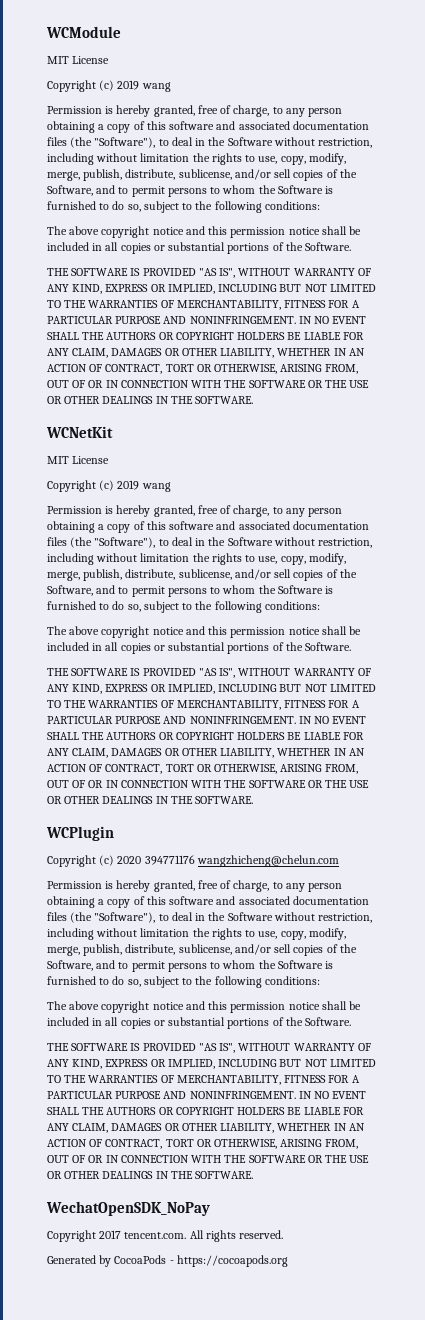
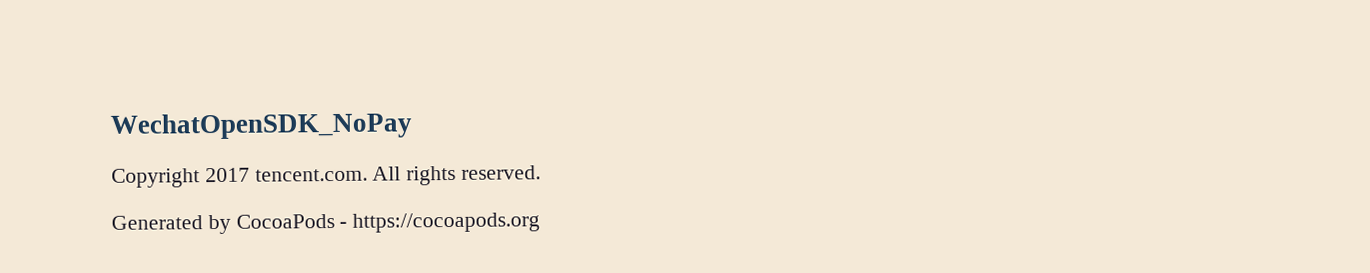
[46,26,121,38] [47,56,110,64] [47,80,171,92] [47,105,343,117] [47,121,369,133] [47,137,373,148] [47,153,346,165] [47,169,357,181] [47,185,334,197] [47,201,320,213] [47,226,362,238] [47,242,352,254] [47,268,371,278] [47,284,376,294] [47,300,360,310] [47,316,367,324] [47,332,364,340] [47,348,365,358] [47,364,358,374] [47,380,370,388] [47,396,254,404] [46,426,113,438] [47,456,110,464] [47,480,171,492] [47,505,343,517] [47,521,369,533] [47,537,373,548] [47,553,346,565] [47,569,357,581] [47,585,334,597] [47,601,320,613] [47,626,362,638] [47,642,352,654] [47,668,371,678] [47,684,376,694] [47,700,360,710] [47,716,367,724] [47,732,364,740] [47,748,365,758] [47,764,358,774] [47,780,370,788] [47,796,254,804] [46,826,114,841] [47,855,339,867] [47,880,343,892] [47,896,369,908] [47,912,373,923] [47,928,346,940] [47,944,357,956] [47,960,334,972] [47,976,320,988] [47,1001,362,1013] [47,1017,352,1029] [47,1043,371,1053] [47,1059,376,1069] [47,1075,360,1085] [47,1091,367,1099] [47,1107,364,1115] [47,1123,365,1133] [47,1139,358,1149] [47,1155,370,1163] [47,1171,254,1179] WCModule // MIT License // Copyright (c) 2019 wang // Permission is hereby granted, free of charge, to any person obtaining a copy of this software and associated documentation files (the "Software"), to deal in the Software without restriction, including without limitation the rights to use, copy, modify, merge, publish, distribute, sublicense, and/or sell copies of the Software, and to permit persons to whom the Software is furnished to do so, subject to the following conditions: // The above copyright notice and this permission notice shall be included in all copies or substantial portions of the Software. // THE SOFTWARE IS PROVIDED "AS IS", WITHOUT WARRANTY OF ANY KIND, EXPRESS OR IMPLIED, INCLUDING BUT NOT LIMITED TO THE WARRANTIES OF MERCHANTABILITY, FITNESS FOR A PARTICULAR PURPOSE AND NONINFRINGEMENT. IN NO EVENT SHALL THE AUTHORS OR COPYRIGHT HOLDERS BE LIABLE FOR ANY CLAIM, DAMAGES OR OTHER LIABILITY, WHETHER IN AN ACTION OF CONTRACT, TORT OR OTHERWISE, ARISING FROM, OUT OF OR IN CONNECTION WITH THE SOFTWARE OR THE USE OR OTHER DEALINGS IN THE SOFTWARE. // WCNetKit // MIT License // Copyright (c) 2019 wang // Permission is hereby granted, free of charge, to any person obtaining a copy of this software and associated documentation files (the "Software"), to deal in the Software without restriction, including without limitation the rights to use, copy, modify, merge, publish, distribute, sublicense, and/or sell copies of the Software, and to permit persons to whom the Software is furnished to do so, subject to the following conditions: // The above copyright notice and this permission notice shall be included in all copies or substantial portions of the Software. // THE SOFTWARE IS PROVIDED "AS IS", WITHOUT WARRANTY OF ANY KIND, EXPRESS OR IMPLIED, INCLUDING BUT NOT LIMITED TO THE WARRANTIES OF MERCHANTABILITY, FITNESS FOR A PARTICULAR PURPOSE AND NONINFRINGEMENT. IN NO EVENT SHALL THE AUTHORS OR COPYRIGHT HOLDERS BE LIABLE FOR ANY CLAIM, DAMAGES OR OTHER LIABILITY, WHETHER IN AN ACTION OF CONTRACT, TORT OR OTHERWISE, ARISING FROM, OUT OF OR IN CONNECTION WITH THE SOFTWARE OR THE USE OR OTHER DEALINGS IN THE SOFTWARE. // WCPlugin // Copyright (c) 2020 394771176 wangzhicheng@chelun.com // Permission is hereby granted, free of charge, to any person obtaining a copy of this software and associated documentation files (the "Software"), to deal in the Software without restriction, including without limitation the rights to use, copy, modify, merge, publish, distribute, sublicense, and/or sell copies of the Software, and to permit persons to whom the Software is furnished to do so, subject to the following conditions: // The above copyright notice and this permission notice shall be included in all copies or substantial portions of the Software. // THE SOFTWARE IS PROVIDED "AS IS", WITHOUT WARRANTY OF ANY KIND, EXPRESS OR IMPLIED, INCLUDING BUT NOT LIMITED TO THE WARRANTIES OF MERCHANTABILITY, FITNESS FOR A PARTICULAR PURPOSE AND NONINFRINGEMENT. IN NO EVENT SHALL THE AUTHORS OR COPYRIGHT HOLDERS BE LIABLE FOR ANY CLAIM, DAMAGES OR OTHER LIABILITY, WHETHER IN AN ACTION OF CONTRACT, TORT OR OTHERWISE, ARISING FROM, OUT OF OR IN CONNECTION WITH THE SOFTWARE OR THE USE OR OTHER DEALINGS IN THE SOFTWARE. // -> (110, 126) none

